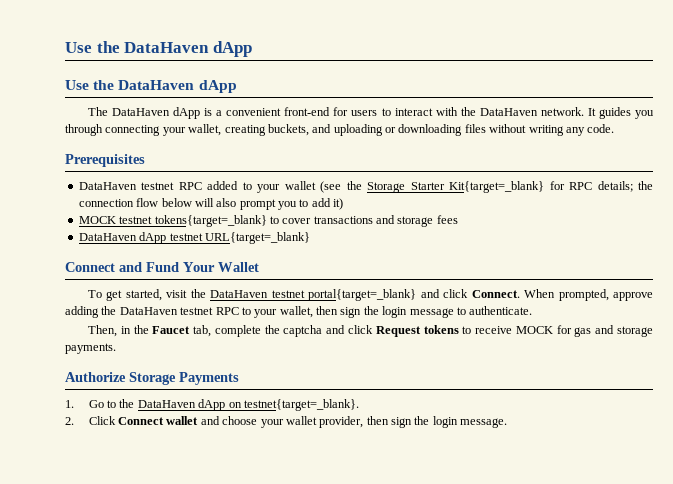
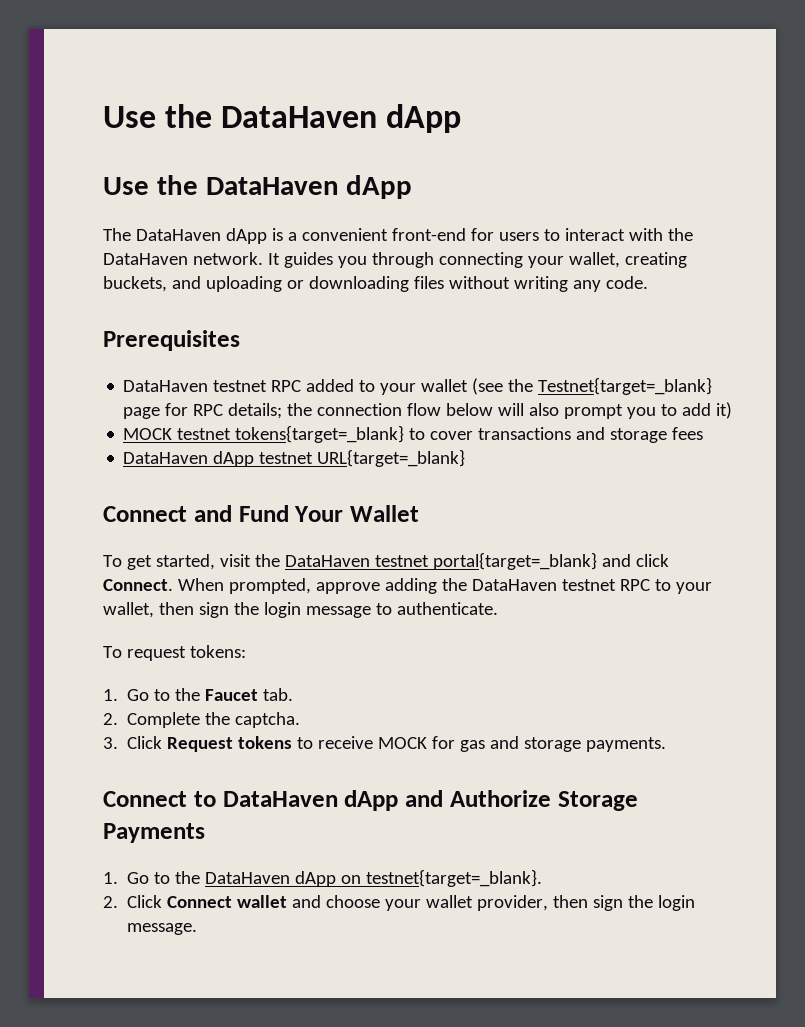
[367,181,545,193] Storage Starter Kit{target=_blank} -> [538,377,713,395] [123,407,161,419] Testnet{target=_blank} page
[87,325,373,337] Then, in the Faucet tab, complete the captcha and click -> [103,645,246,661] [103,688,294,701] [103,712,301,728] [103,736,163,749] To request tokens: // 1. Go to the Faucet tab. // 2. Complete the captcha. // 3. Click
(116, 348) none -> [103,790,443,811] Connect to DataHaven dApp and

